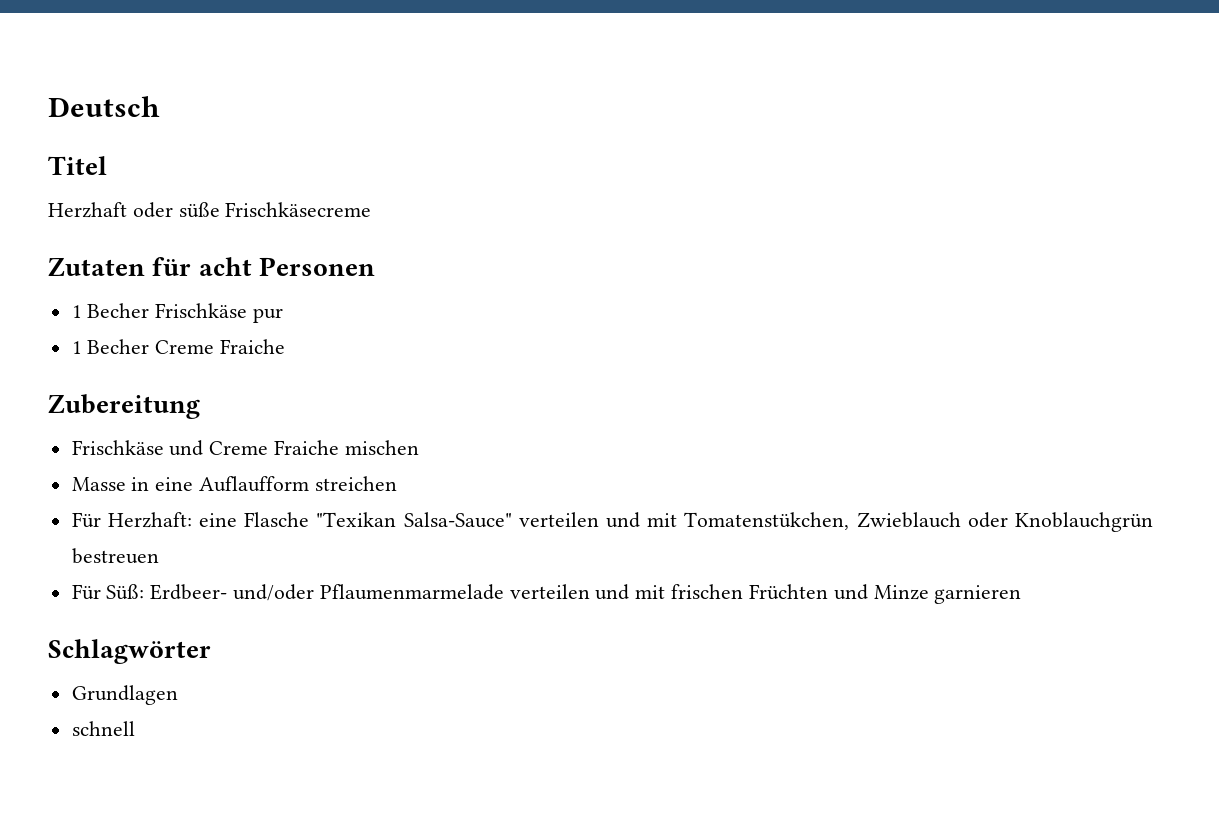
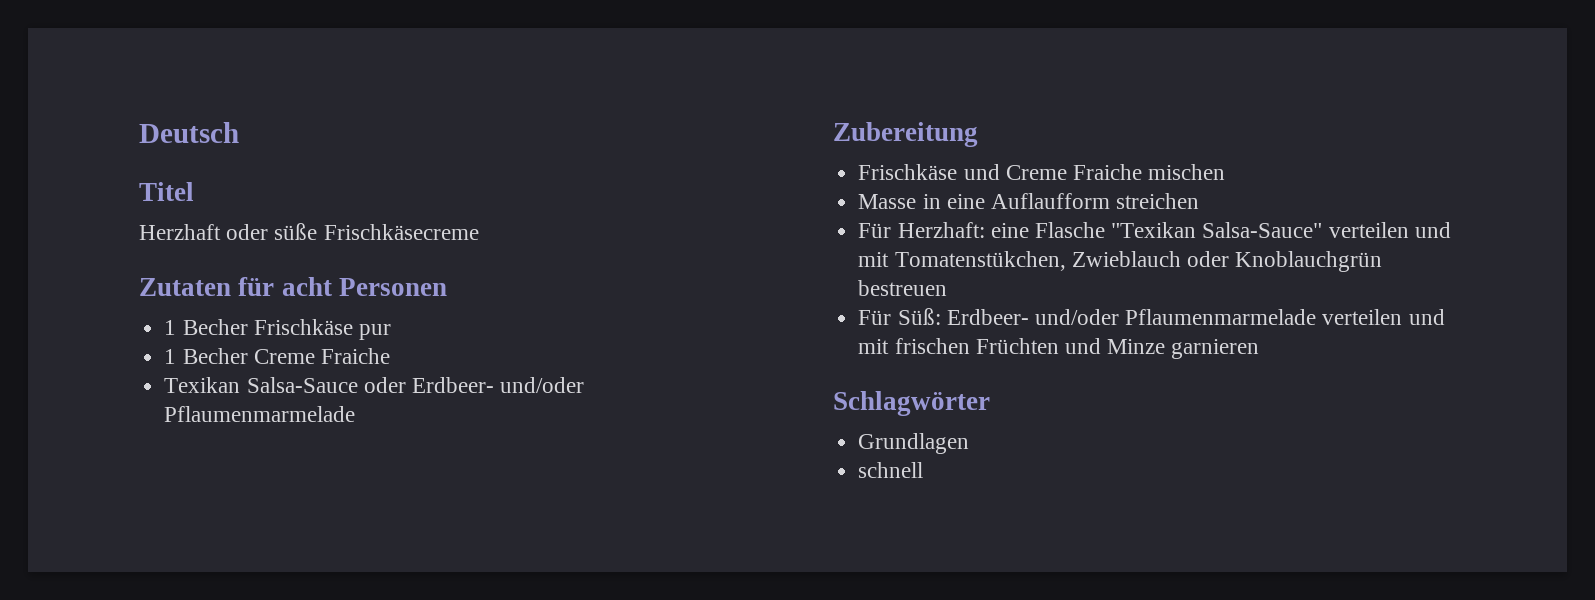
(286, 346) none -> [164,377,585,393] [164,406,356,422] // Texikan Salsa-Sauce oder Erdbeer- und/oder Pflaumenmarmelade

